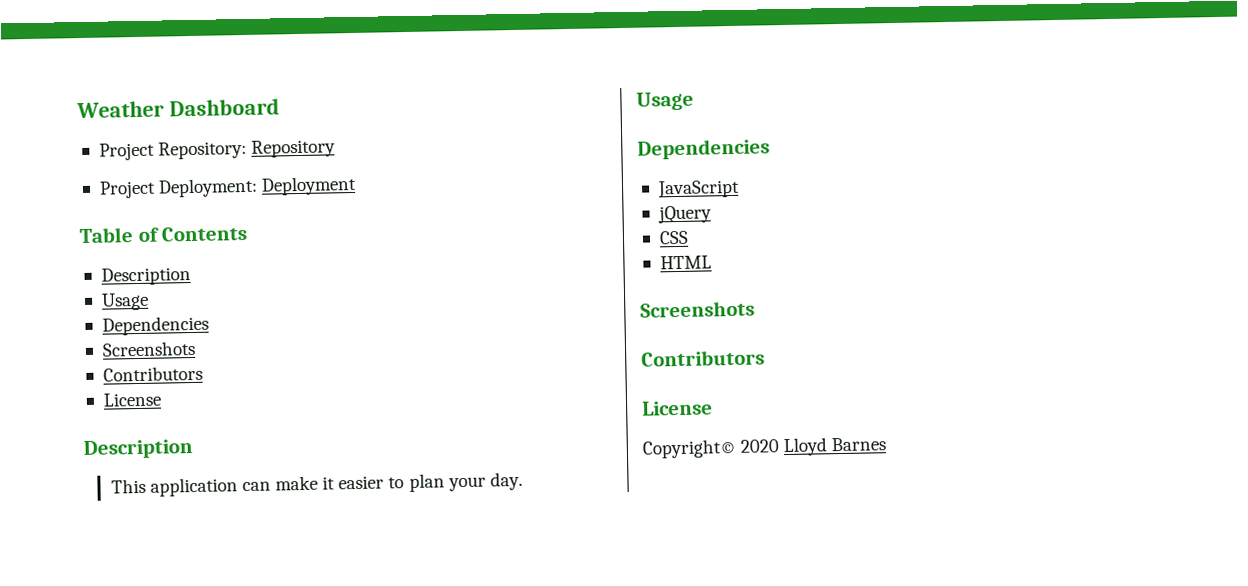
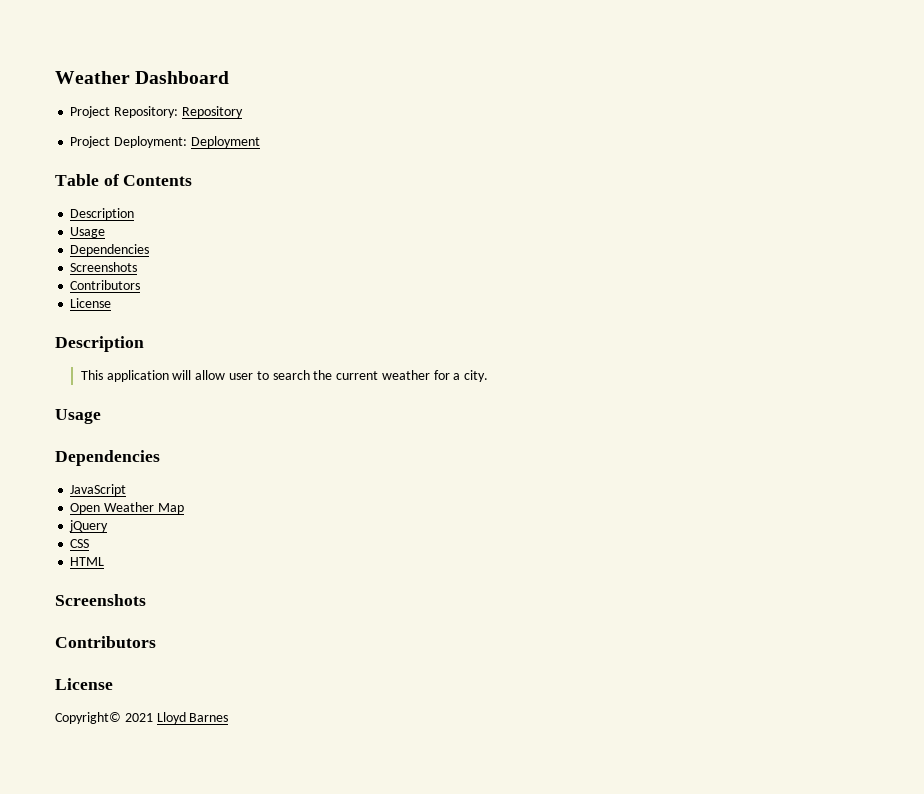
[241,471,523,493] can make it easier to plan your day. -> [172,370,489,382] will allow user to search the current weather for a city.
(740, 189) none -> [70,502,184,514] // Open Weather Map
[740,439,780,453] 2020 -> [124,713,153,722] 2021

